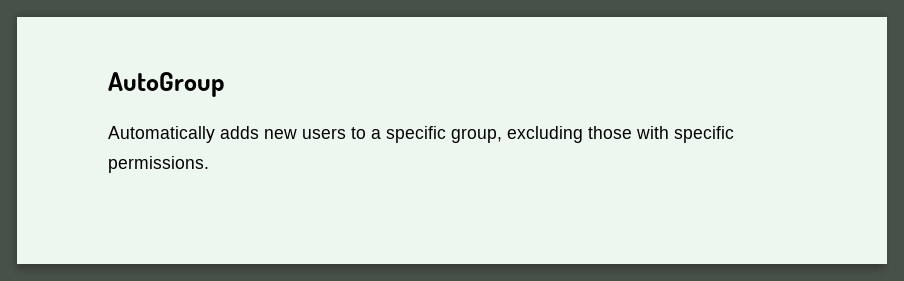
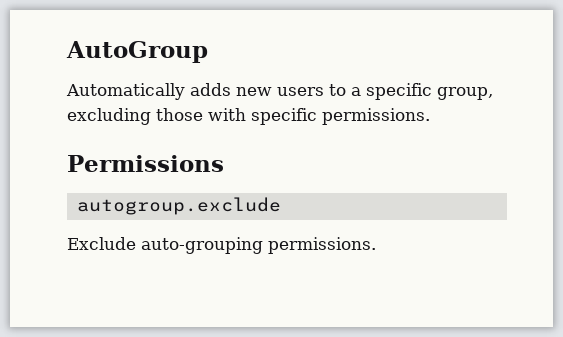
(209, 164) none -> [67,155,224,172] [76,197,281,215] [67,237,376,254] // Permissions // autogroup.exclude // Exclude auto-grouping permissions.

